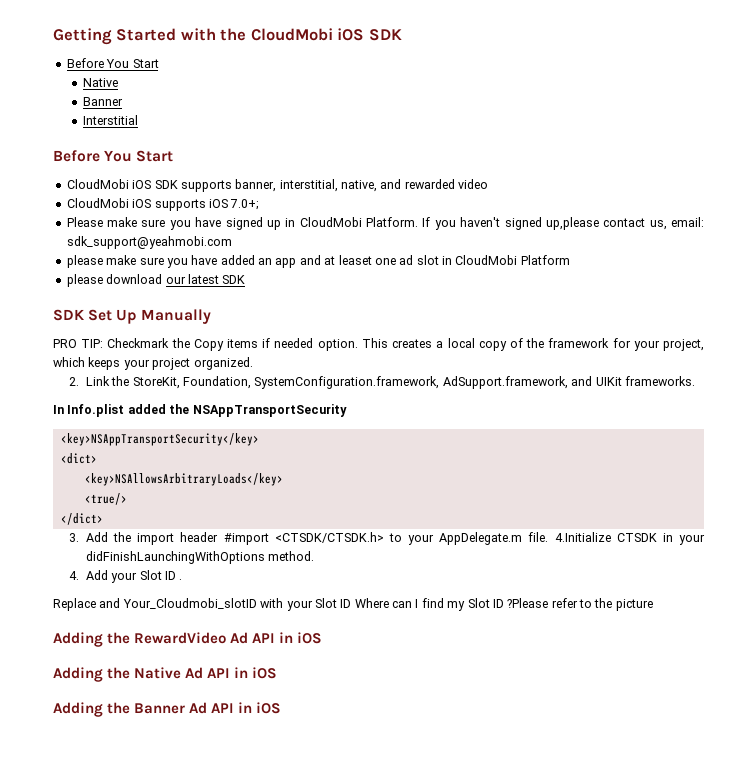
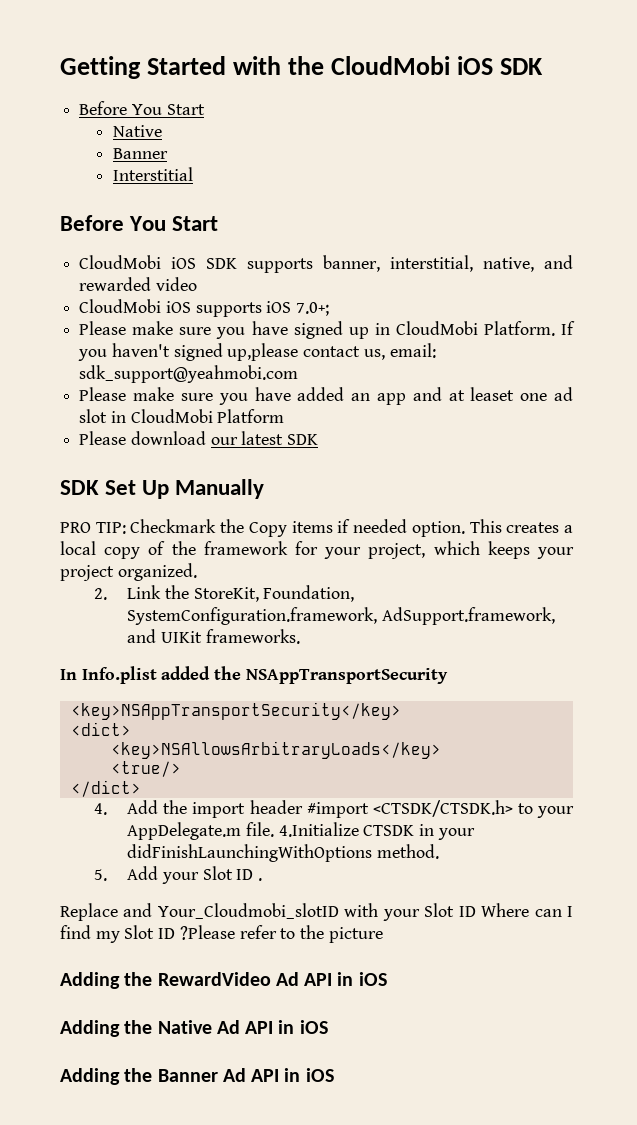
[66,255,103,268] please -> [79,387,127,401] Please
[66,274,103,287] please -> [79,431,127,445] Please
[69,533,80,542] 3. -> [93,803,107,815] 4.
[69,571,80,580] 4. -> [93,869,107,881] 5.

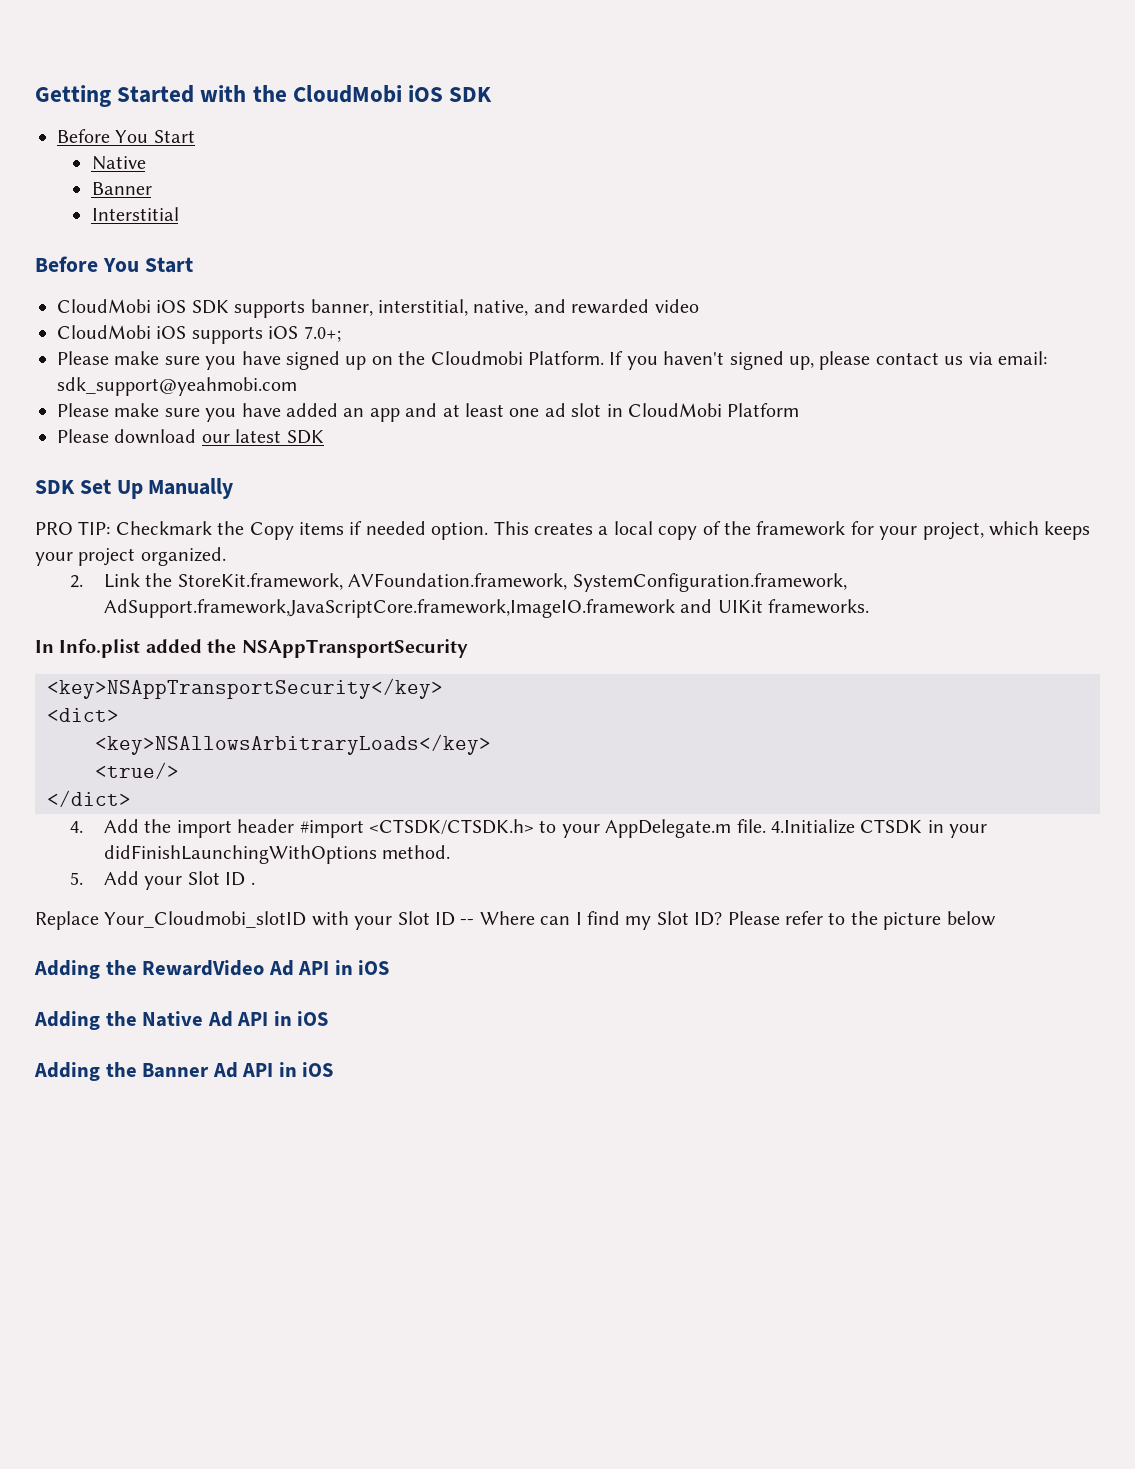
[374,321,478,335] in CloudMobi -> [371,351,523,365] on the Cloudmobi
[227,343,385,361] up,please contact us, -> [788,351,993,370] up, please contact us via
[470,387,515,401] leaset -> [464,403,504,417] least
[193,585,355,602] [127,607,555,625] StoreKit, Foundation, SystemConfiguration.framework, AdSupport.framework, -> [177,573,847,592] [103,599,675,618] StoreKit.framework, AVFoundation.framework, SystemConfiguration.framework, AdSupport.framework,JavaScriptCore.framework,ImageIO.framework
[123,903,153,917] and -> (99, 920) none
(476, 911) none -> [460,919,475,925] --
[158,925,235,940] ID ?Please -> [694,911,780,926] ID? Please
(383, 935) none -> [946,911,996,926] below

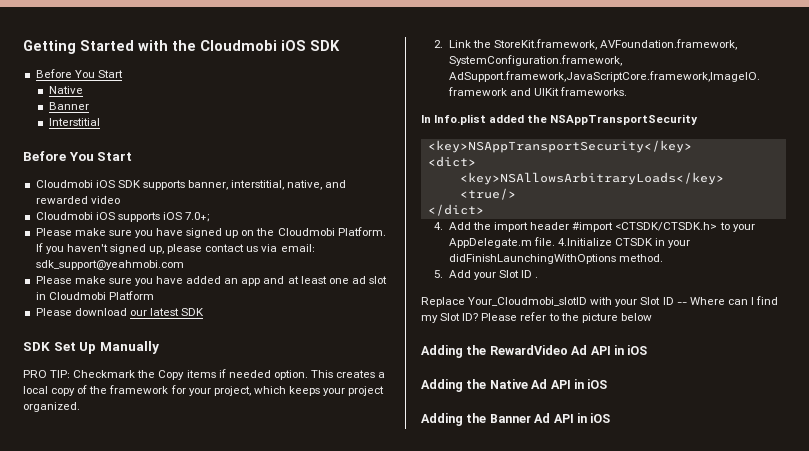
[292,85,402,103] CloudMobi -> [200,40,277,51] Cloudmobi
[57,299,151,313] CloudMobi -> [35,180,93,188] Cloudmobi
[57,325,151,339] CloudMobi -> [35,212,93,220] Cloudmobi
[627,403,722,417] CloudMobi -> [48,292,106,300] Cloudmobi

